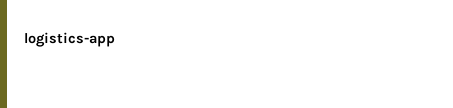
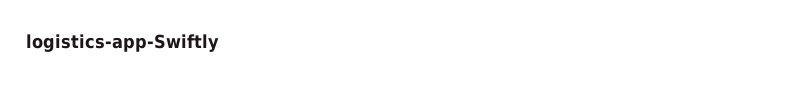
[24,32,115,47] logistics-app -> [26,34,219,52] logistics-app-Swiftly

